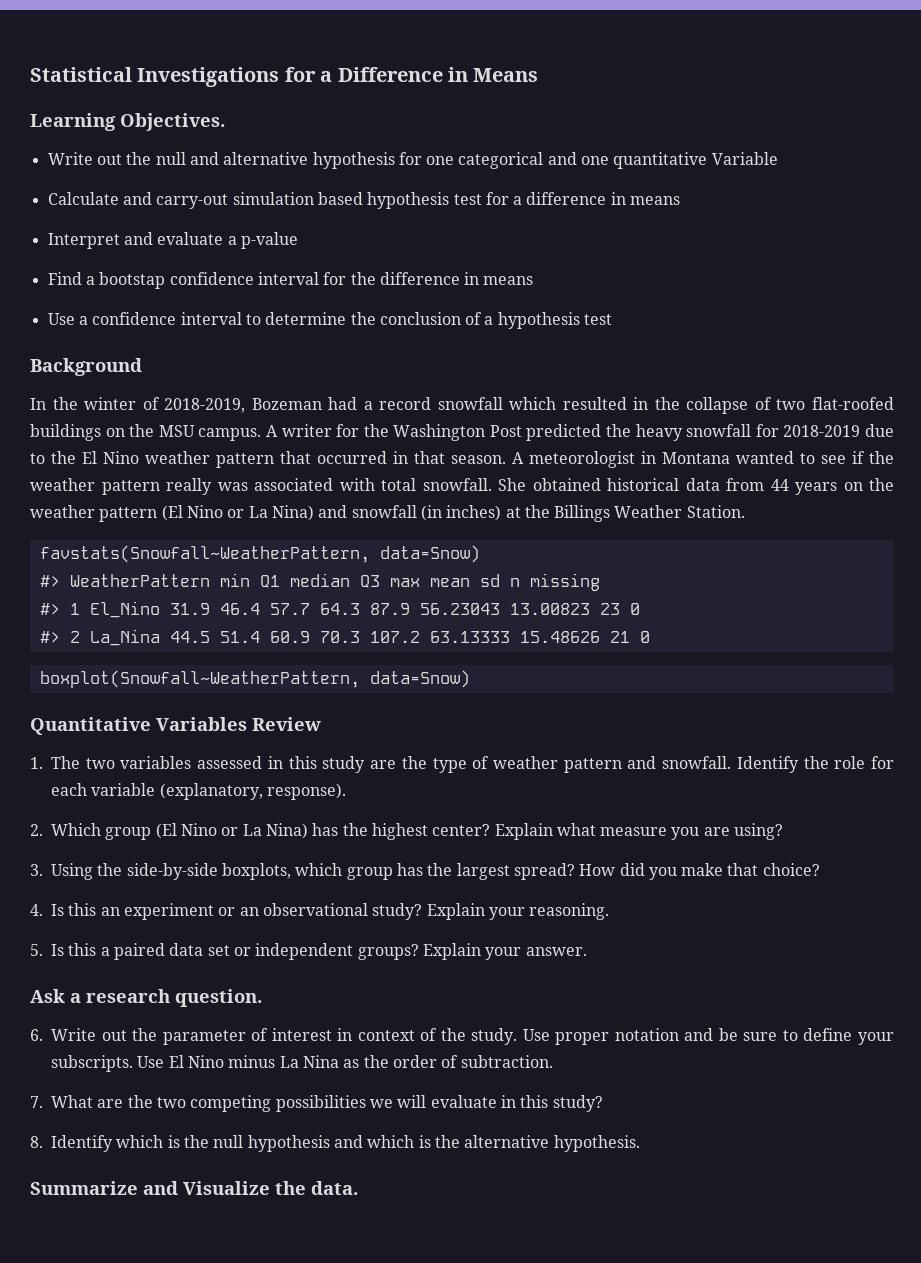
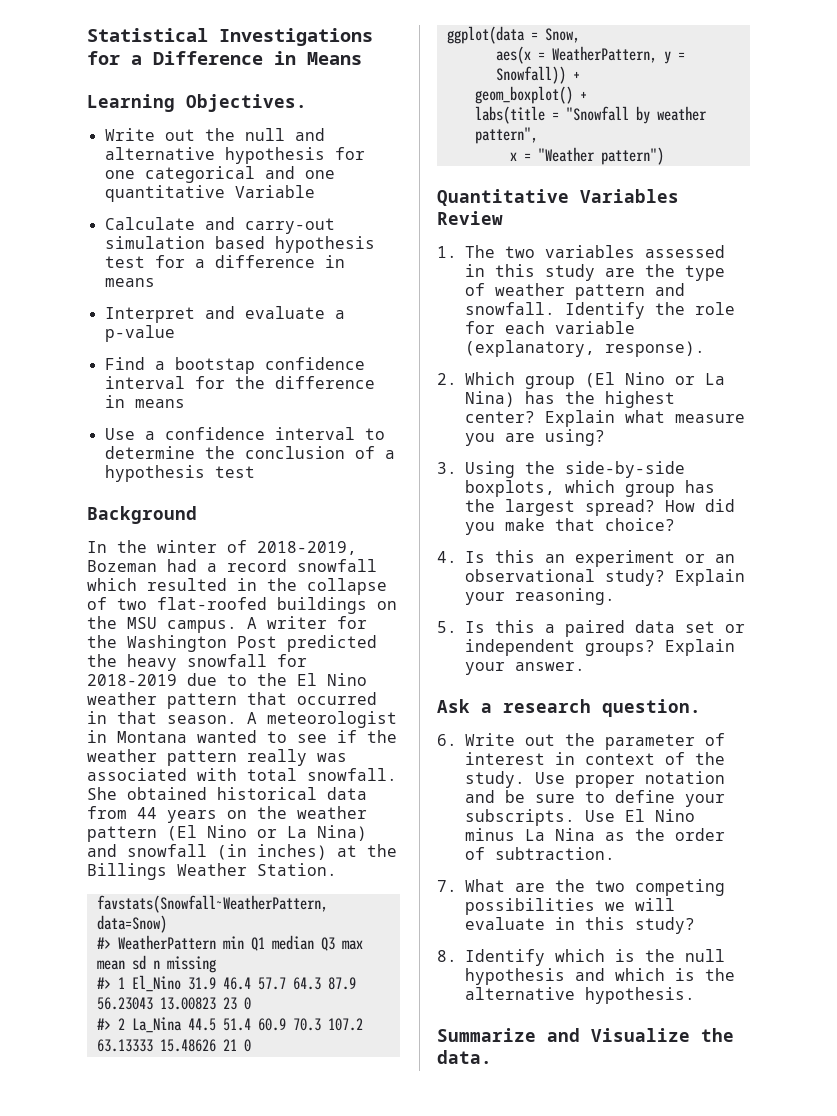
[39,670,470,688] boxplot(Snowfall~WeatherPattern, data=Snow) -> [446,26,580,44] [495,46,685,64] [495,66,580,84] [474,86,587,104] [474,106,707,124] [474,127,538,144] [509,147,664,165] ggplot(data = Snow, // aes(x = WeatherPattern, y = Snowfall)) + // geom_boxplot() + // labs(title = "Snowfall by weather pattern", // x = "Weather pattern")

